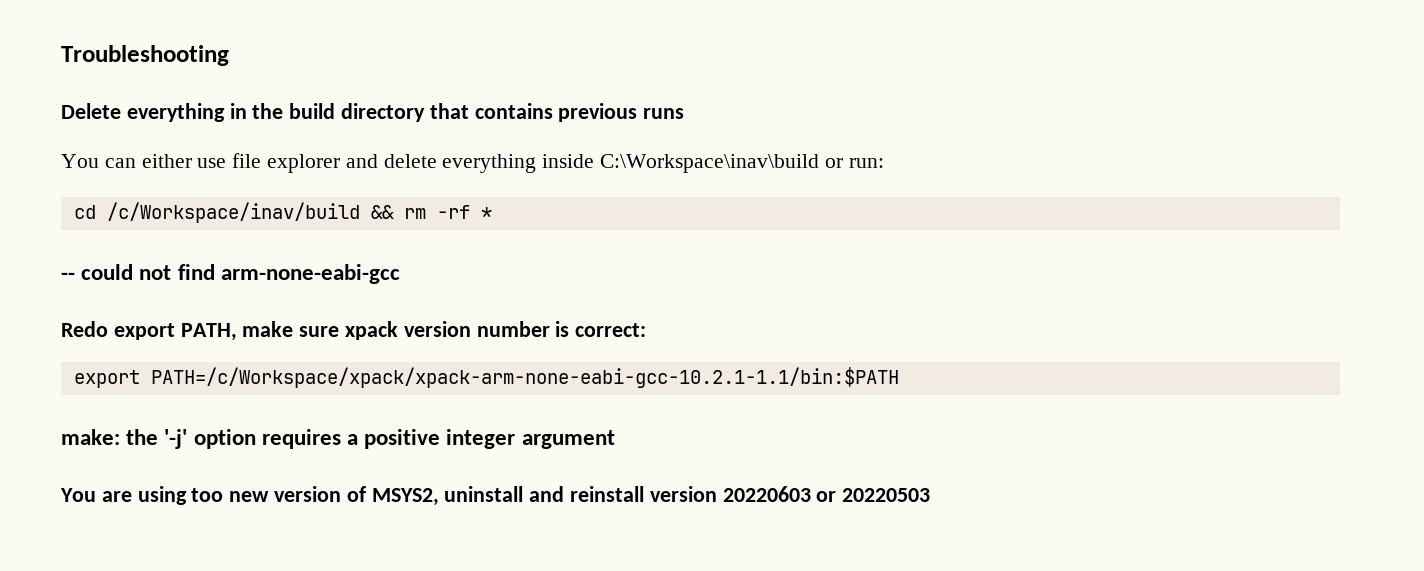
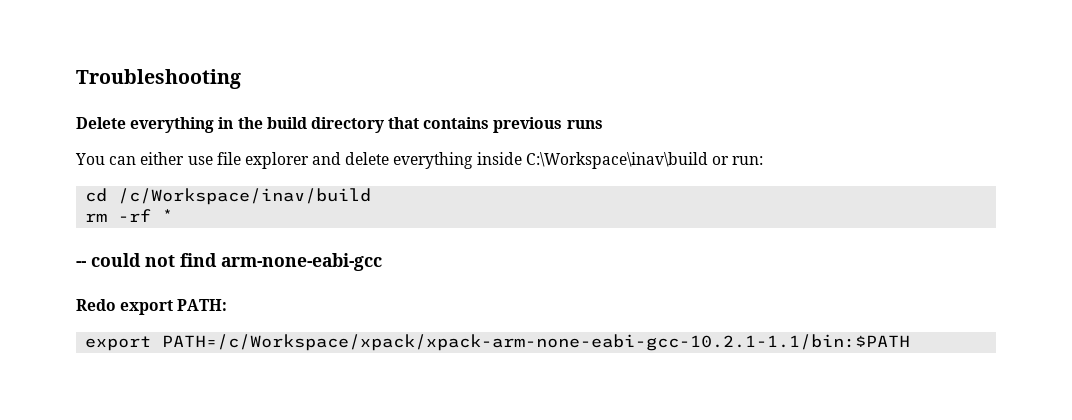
[370,205,394,219] && -> (372, 196) //
[180,321,647,341] [73,367,899,388] [61,429,615,449] [60,486,931,506] PATH, make sure xpack version number is correct: // export PATH=/c/Workspace/xpack/xpack-arm-none-eabi-gcc-10.2.1-1.1/bin:$PATH // make: the '-j' option requires a positive integer argument // You are using too new version of MSYS2, uninstall and reinstall version 20220603 or 20220503 -> [177,299,228,311] [85,334,911,351] PATH: // export PATH=/c/Workspace/xpack/xpack-arm-none-eabi-gcc-10.2.1-1.1/bin:$PATH

